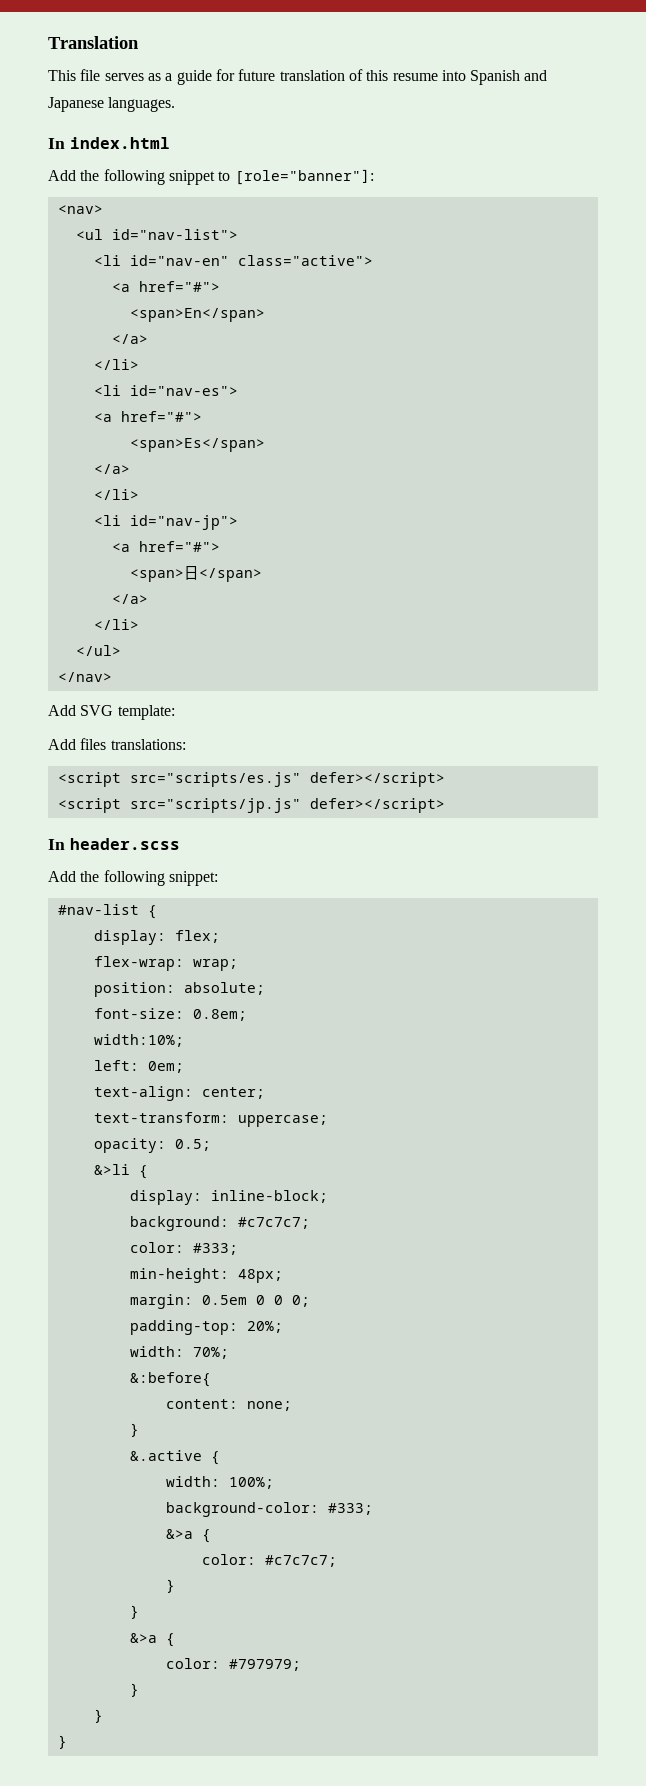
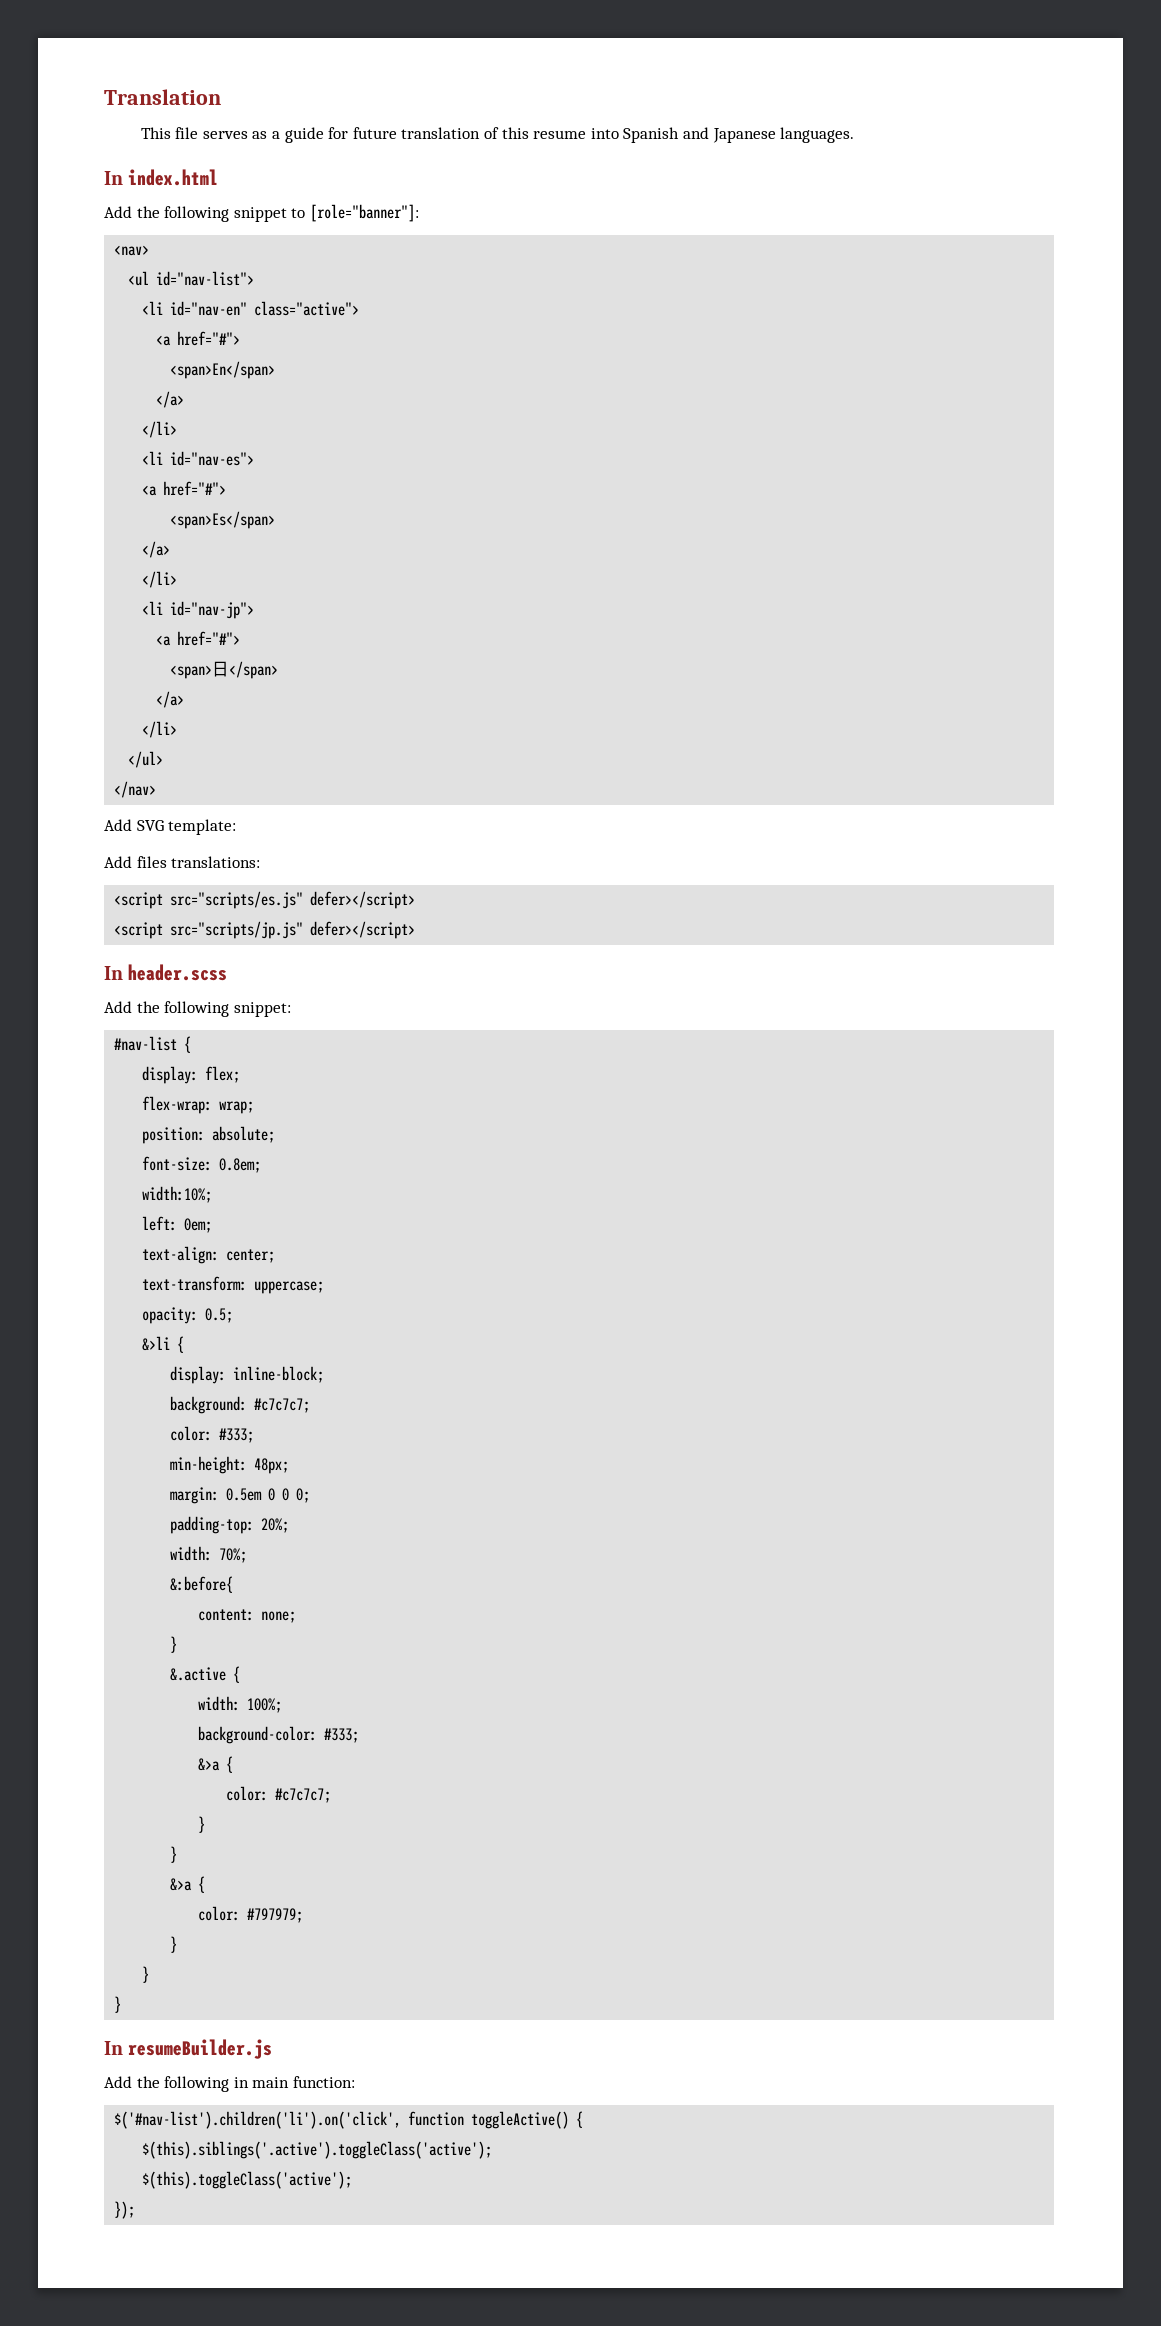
(67, 1742) none -> [104,2039,273,2059] [104,2076,355,2092] [114,2111,584,2129] [142,2141,493,2159] [142,2171,353,2189] [114,2201,136,2219] // In resumeBuilder.js // Add the following in main function: // $('#nav-list').children('li').on('click', function toggleActive() { // $(this).siblings('.active').toggleClass('active'); // $(this).toggleClass('active'); // });

